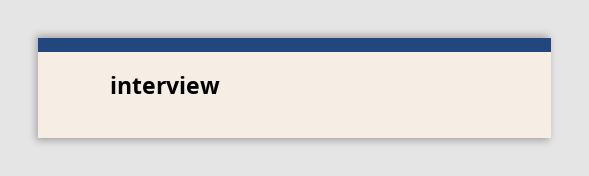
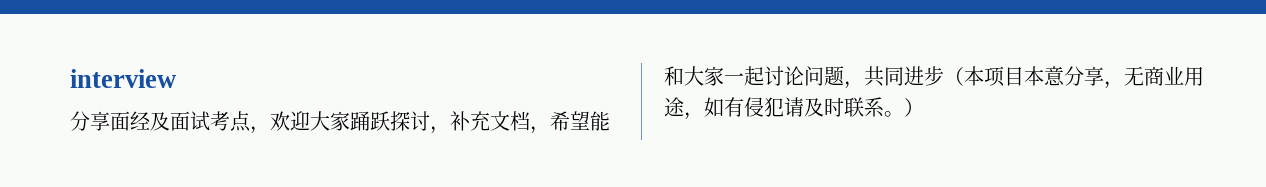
(220, 85) none -> [70,111,610,134] [664,66,1204,89] [664,97,924,120] // 分享面经及面试考点，欢迎大家踊跃探讨，补充文档，希望能和大家一起讨论问题，共同进步（本项目本意分享，无商业用途，如有侵犯请及时联系。）

